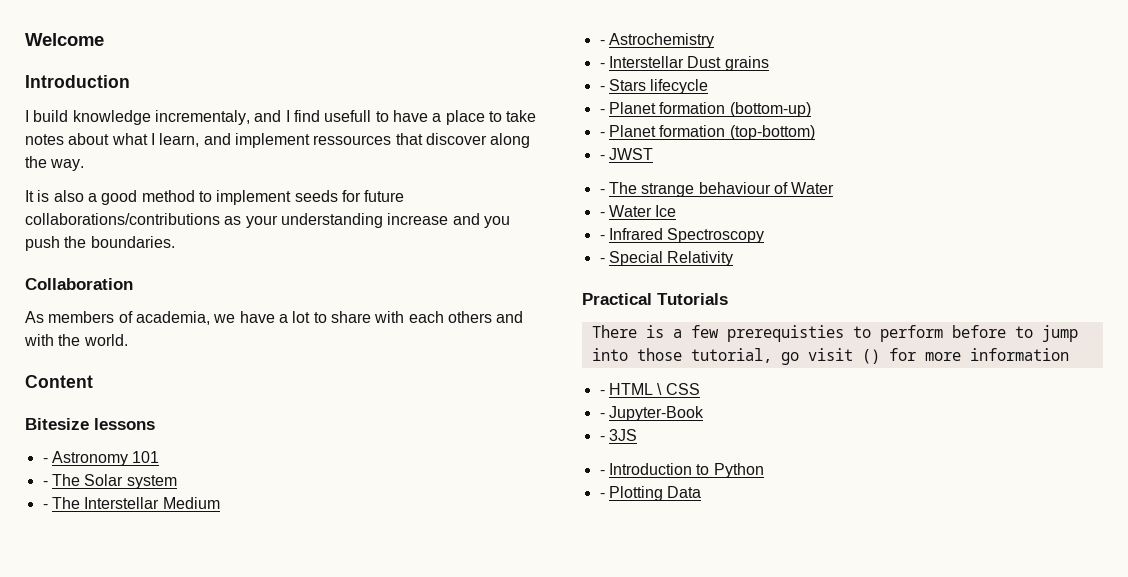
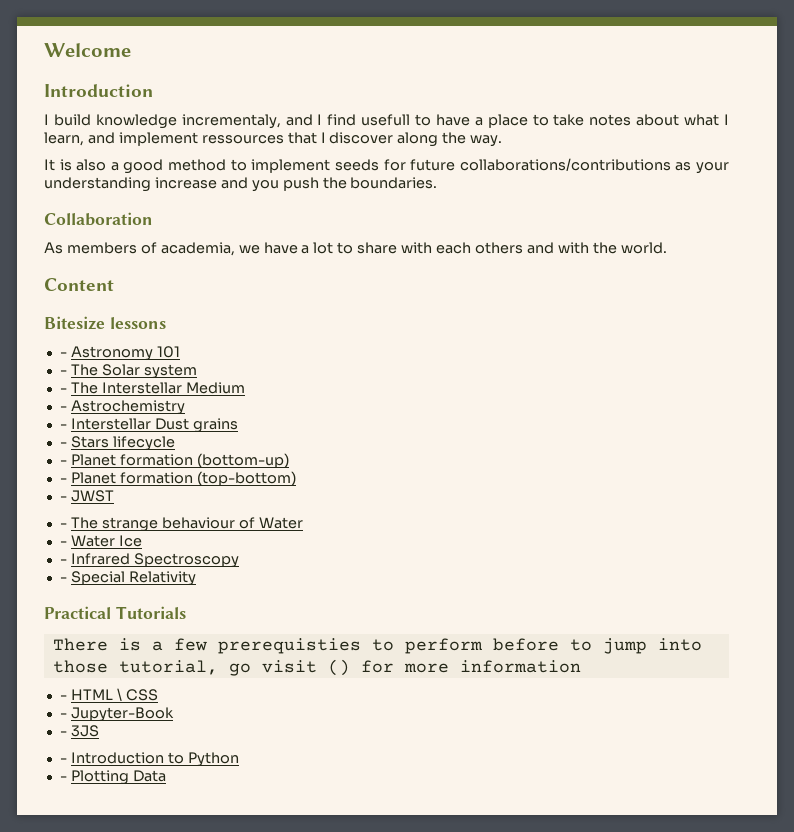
(423, 139) none -> [320,132,326,143] I

